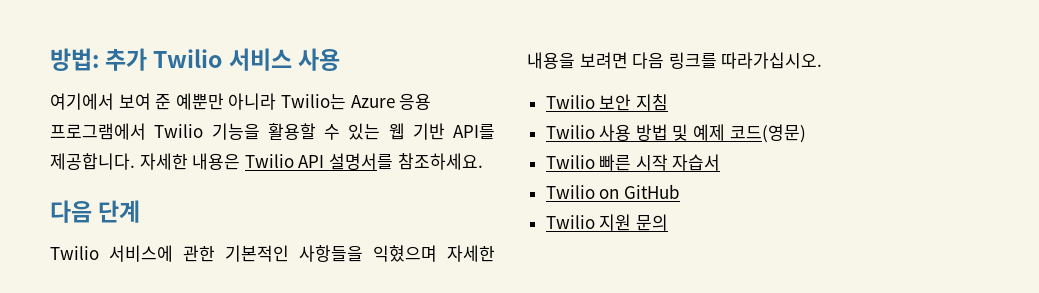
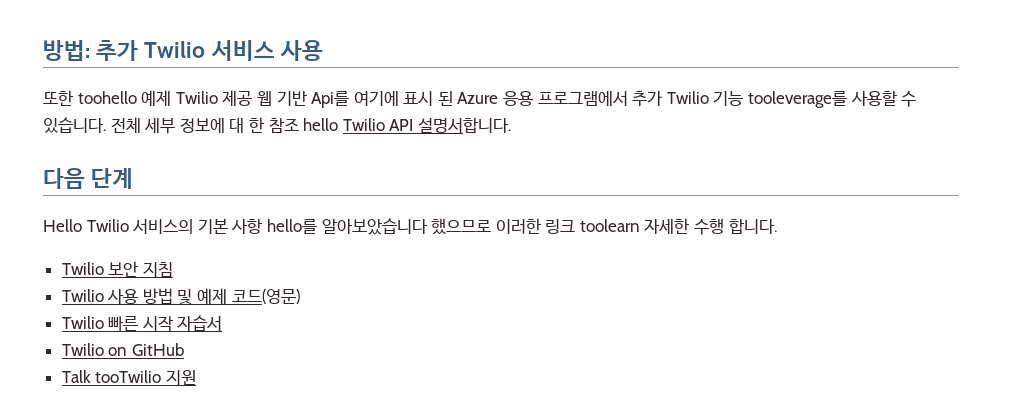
[50,93,432,110] [50,123,495,140] [50,153,483,170] [50,200,141,223] [50,245,495,262] [527,52,823,69] 여기에서 보여 준 예뿐만 아니라 Twilio는 Azure 응용 프로그램에서 Twilio 기능을 활용할 수 있는 웹 기반 API를 제공합니다. 자세한 내용은 Twilio API 설명서를 참조하세요. // 다음 단계 // Twilio 서비스에 관한 기본적인 사항들을 익혔으며 자세한 내용을 보려면 다음 링크를 따라가십시오. -> [43,90,917,108] [43,117,511,134] [43,168,134,189] [43,218,777,235] 또한 toohello 예제 Twilio 제공 웹 기반 Api를 여기에 표시 된 Azure 응용 프로그램에서 추가 Twilio 기능 tooleverage를 사용할 수 있습니다. 전체 세부 정보에 대 한 참조 hello Twilio API 설명서합니다. // 다음 단계 // Hello Twilio 서비스의 기본 사항 hello를 알아보았습니다 했으므로 이러한 링크 toolearn 자세한 수행 합니다.
[545,214,668,231] Twilio 지원 문의 -> [61,370,196,385] Talk tooTwilio 지원

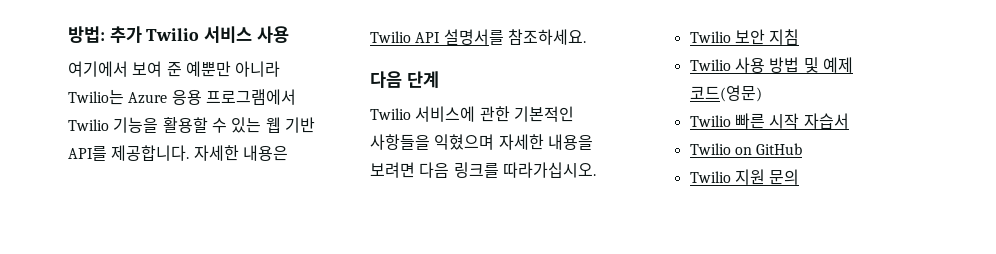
[43,90,917,108] [43,117,511,134] [43,168,134,189] [43,218,777,235] 또한 toohello 예제 Twilio 제공 웹 기반 Api를 여기에 표시 된 Azure 응용 프로그램에서 추가 Twilio 기능 tooleverage를 사용할 수 있습니다. 전체 세부 정보에 대 한 참조 hello Twilio API 설명서합니다. // 다음 단계 // Hello Twilio 서비스의 기본 사항 hello를 알아보았습니다 했으므로 이러한 링크 toolearn 자세한 수행 합니다. -> [68,61,281,77] [68,89,296,105] [68,117,315,133] [68,145,288,161] [370,29,586,45] [370,71,439,88] [370,106,574,122] [370,134,593,150] [370,162,596,178] 여기에서 보여 준 예뿐만 아니라 Twilio는 Azure 응용 프로그램에서 Twilio 기능을 활용할 수 있는 웹 기반 API를 제공합니다. 자세한 내용은 Twilio API 설명서를 참조하세요. // 다음 단계 // Twilio 서비스에 관한 기본적인 사항들을 익혔으며 자세한 내용을 보려면 다음 링크를 따라가십시오.
[61,370,196,385] Talk tooTwilio 지원 -> [689,169,800,185] Twilio 지원 문의

